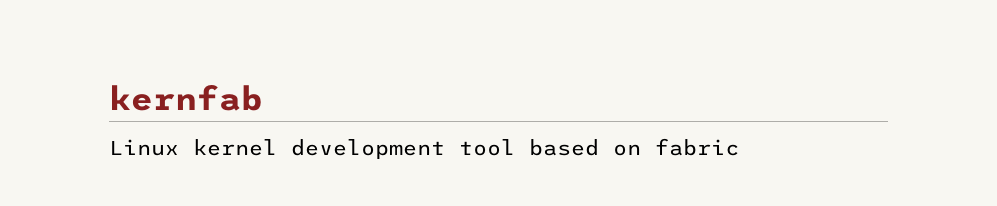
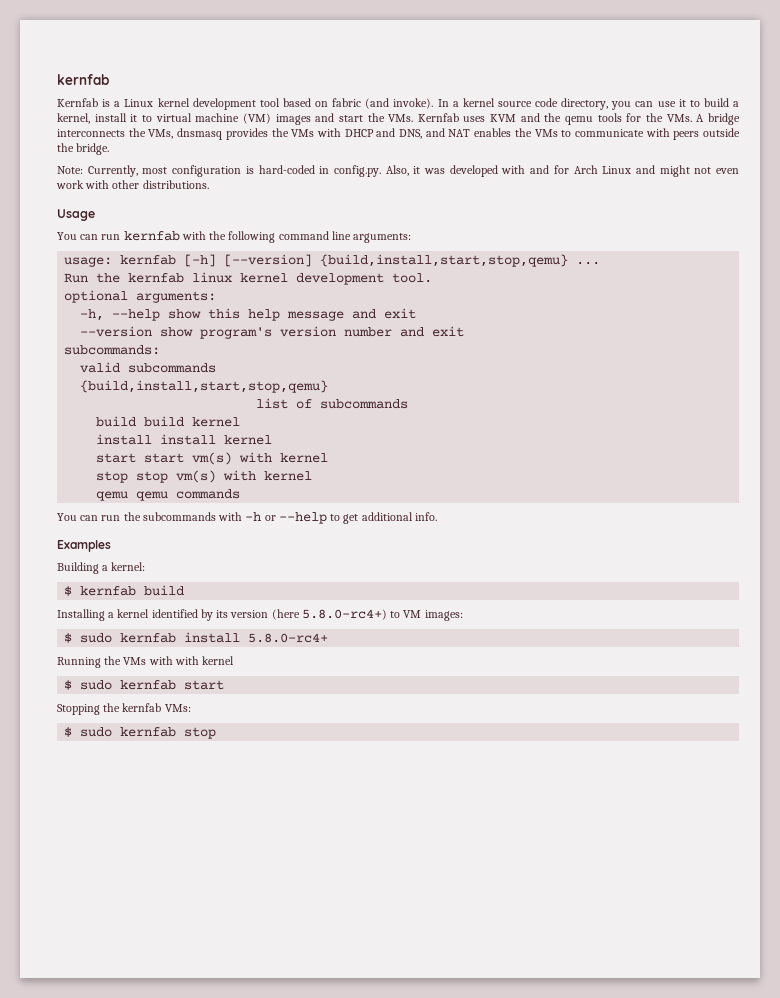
(263, 97) none -> [57,98,121,107] Kernfab is a
(739, 147) none -> [365,98,739,110] [57,113,741,125] [57,128,740,140] [57,143,110,155] [57,165,740,177] [56,180,209,189] [57,209,95,221] [57,231,412,243] [64,254,601,267] [64,272,433,285] [64,290,217,303] [80,308,417,321] [80,326,465,339] [64,345,161,355] [80,362,217,373] [80,380,329,393] [256,398,409,409] [96,416,241,427] [96,434,273,445] [96,452,329,465] [96,470,313,483] [96,489,241,501] [57,512,437,524] [57,540,111,552] [57,562,146,574] [64,585,185,596] [57,609,463,621] [64,632,329,643] [57,656,235,668] [64,680,225,690] [57,703,191,715] [64,727,217,739] (and invoke). In a kernel source code directory, you can use it to build a kernel, install it to virtual machine (VM) images and start the VMs. Kernfab uses KVM and the qemu tools for the VMs. A bridge interconnects the VMs, dnsmasq provides the VMs with DHCP and DNS, and NAT enables the VMs to communicate with peers outside the bridge. // Note: Currently, most configuration is hard-coded in config.py. Also, it was developed with and for Arch Linux and might not even work with other distributions. // Usage // You can run kernfab with the following command line arguments: // usage: kernfab [-h] [--version] {build,install,start,stop,qemu} ... // Run the kernfab linux kernel development tool. // optional arguments: // -h, --help show this help message and exit // --version show program's version number and exit // subcommands: // valid subcommands // {build,install,start,stop,qemu} // list of subcommands // build build kernel // install install kernel // start start vm(s) with kernel // stop stop vm(s) with kernel // qemu qemu commands // You can run the subcommands with -h or --help to get additional info. // Examples // Building a kernel: // $ kernfab build // Installing a kernel identified by its version (here 5.8.0-rc4+) to VM images: // $ sudo kernfab install 5.8.0-rc4+ // Running the VMs with with kernel // $ sudo kernfab start // Stopping the kernfab VMs: // $ sudo kernfab stop

